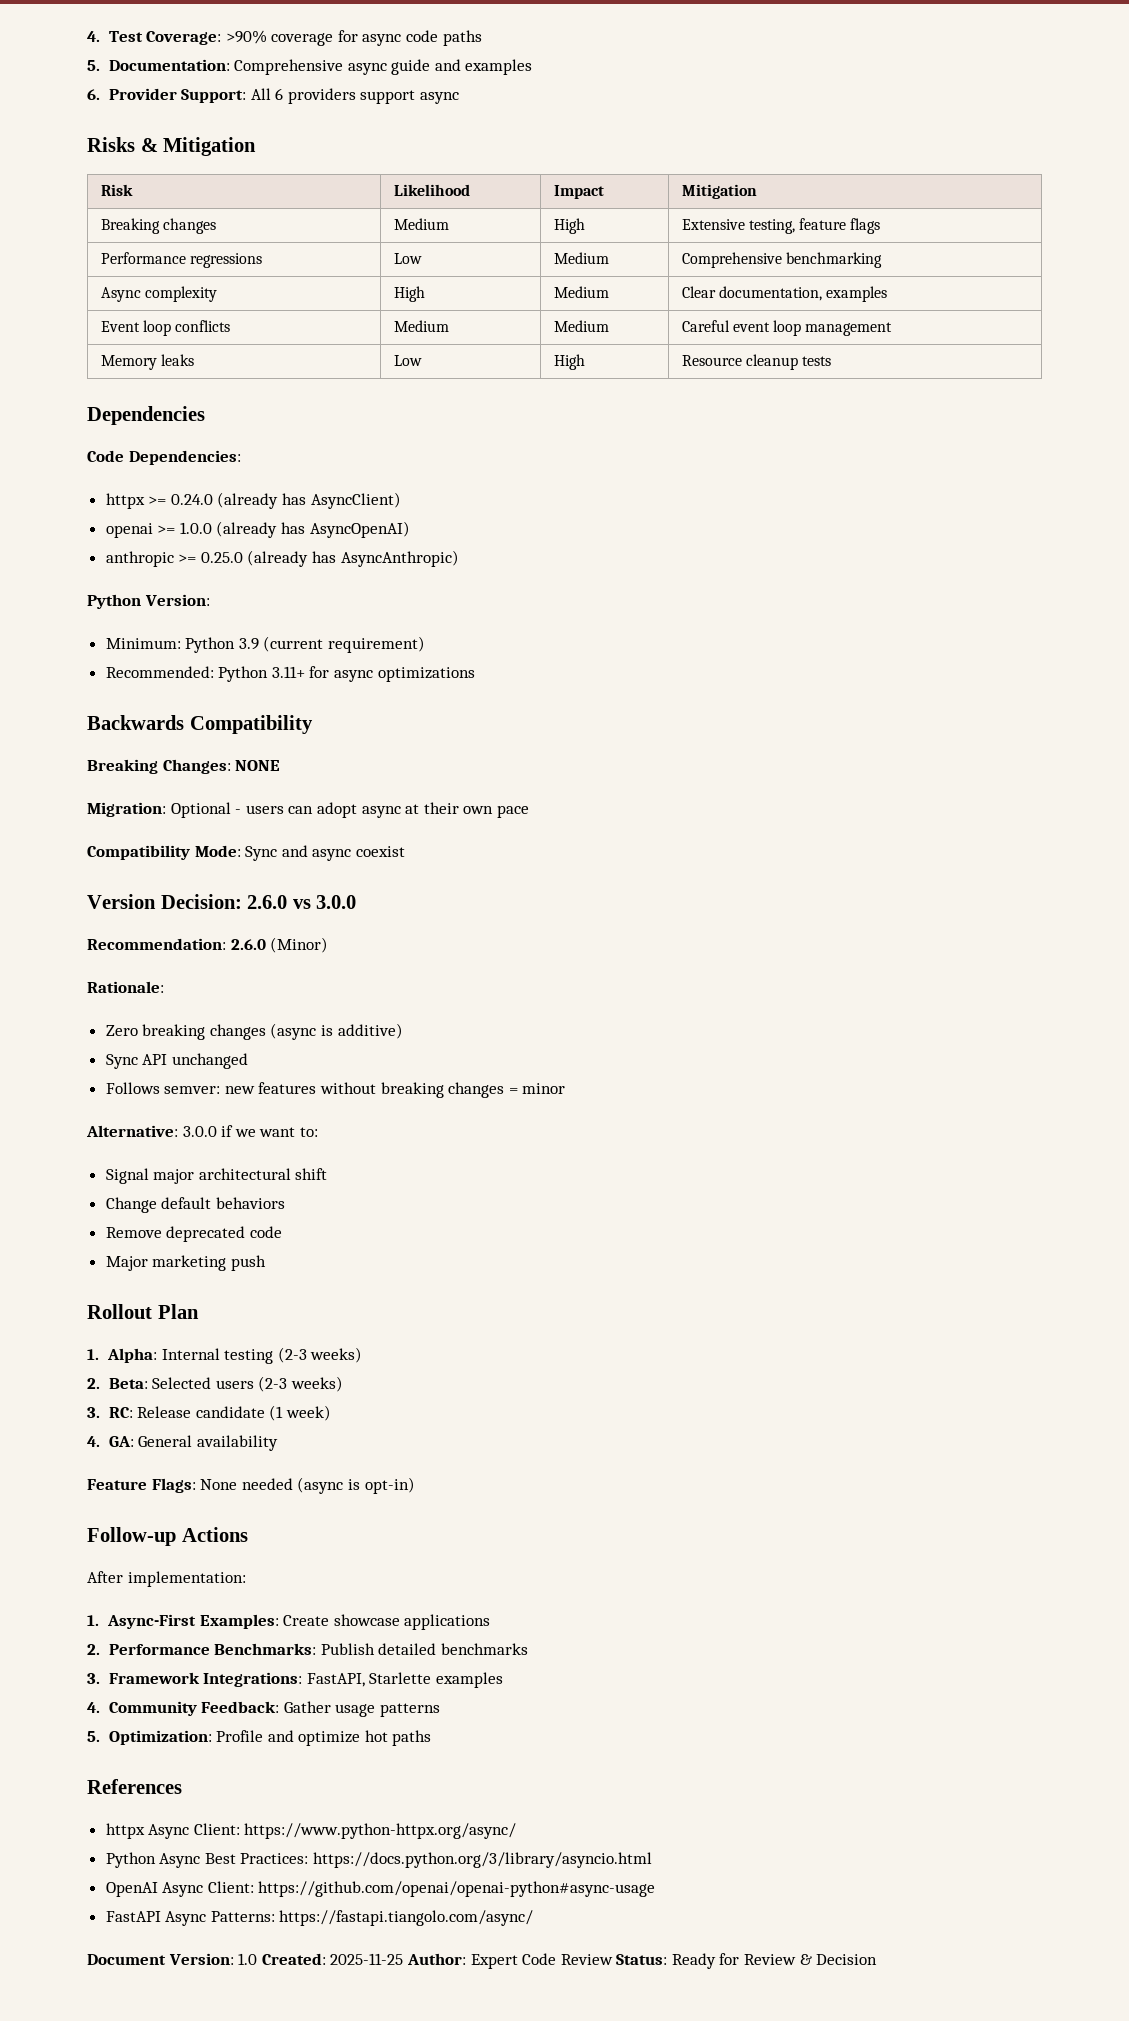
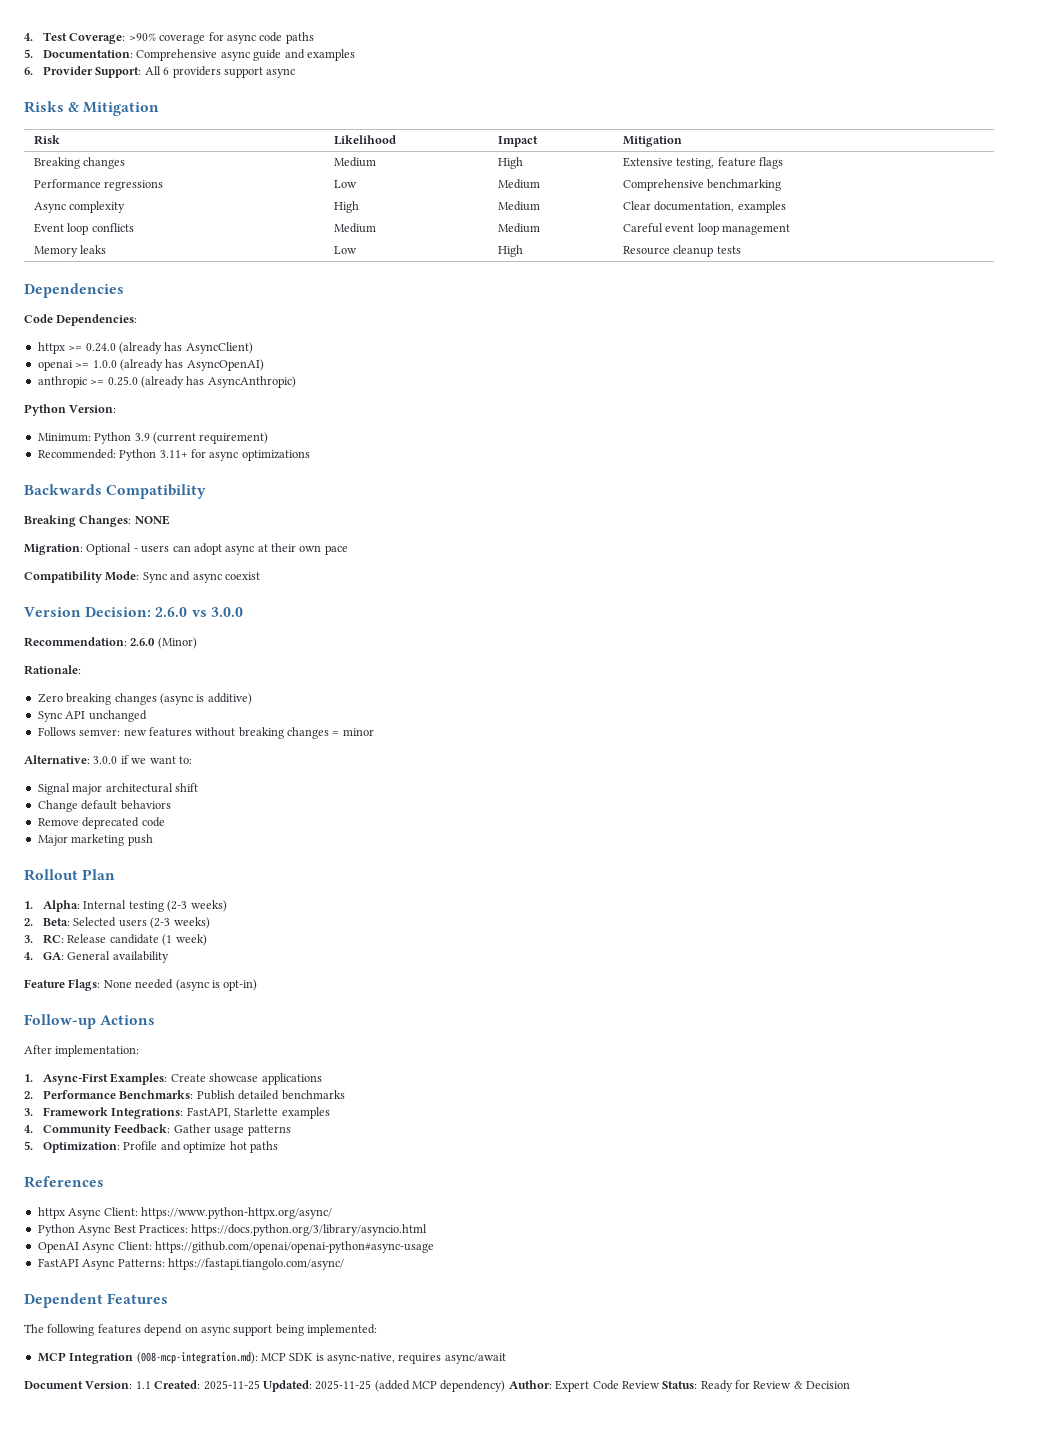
(534, 1918) none -> [24,1293,169,1308] [24,1324,377,1336] [37,1351,506,1364] // Dependent Features // The following features depend on async support being implemented: // MCP Integration (008-mcp-integration.md): MCP SDK is async-native, requires async/await
[238,1953,258,1965] 1.0 -> [135,1381,151,1389] 1.1
(404, 1959) none -> [262,1380,506,1392] Updated: 2025-11-25 (added MCP dependency)

